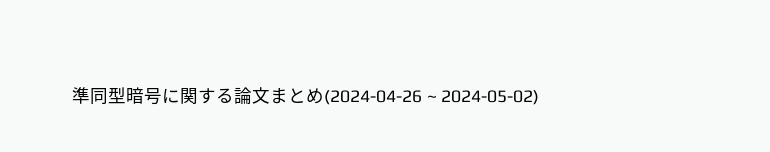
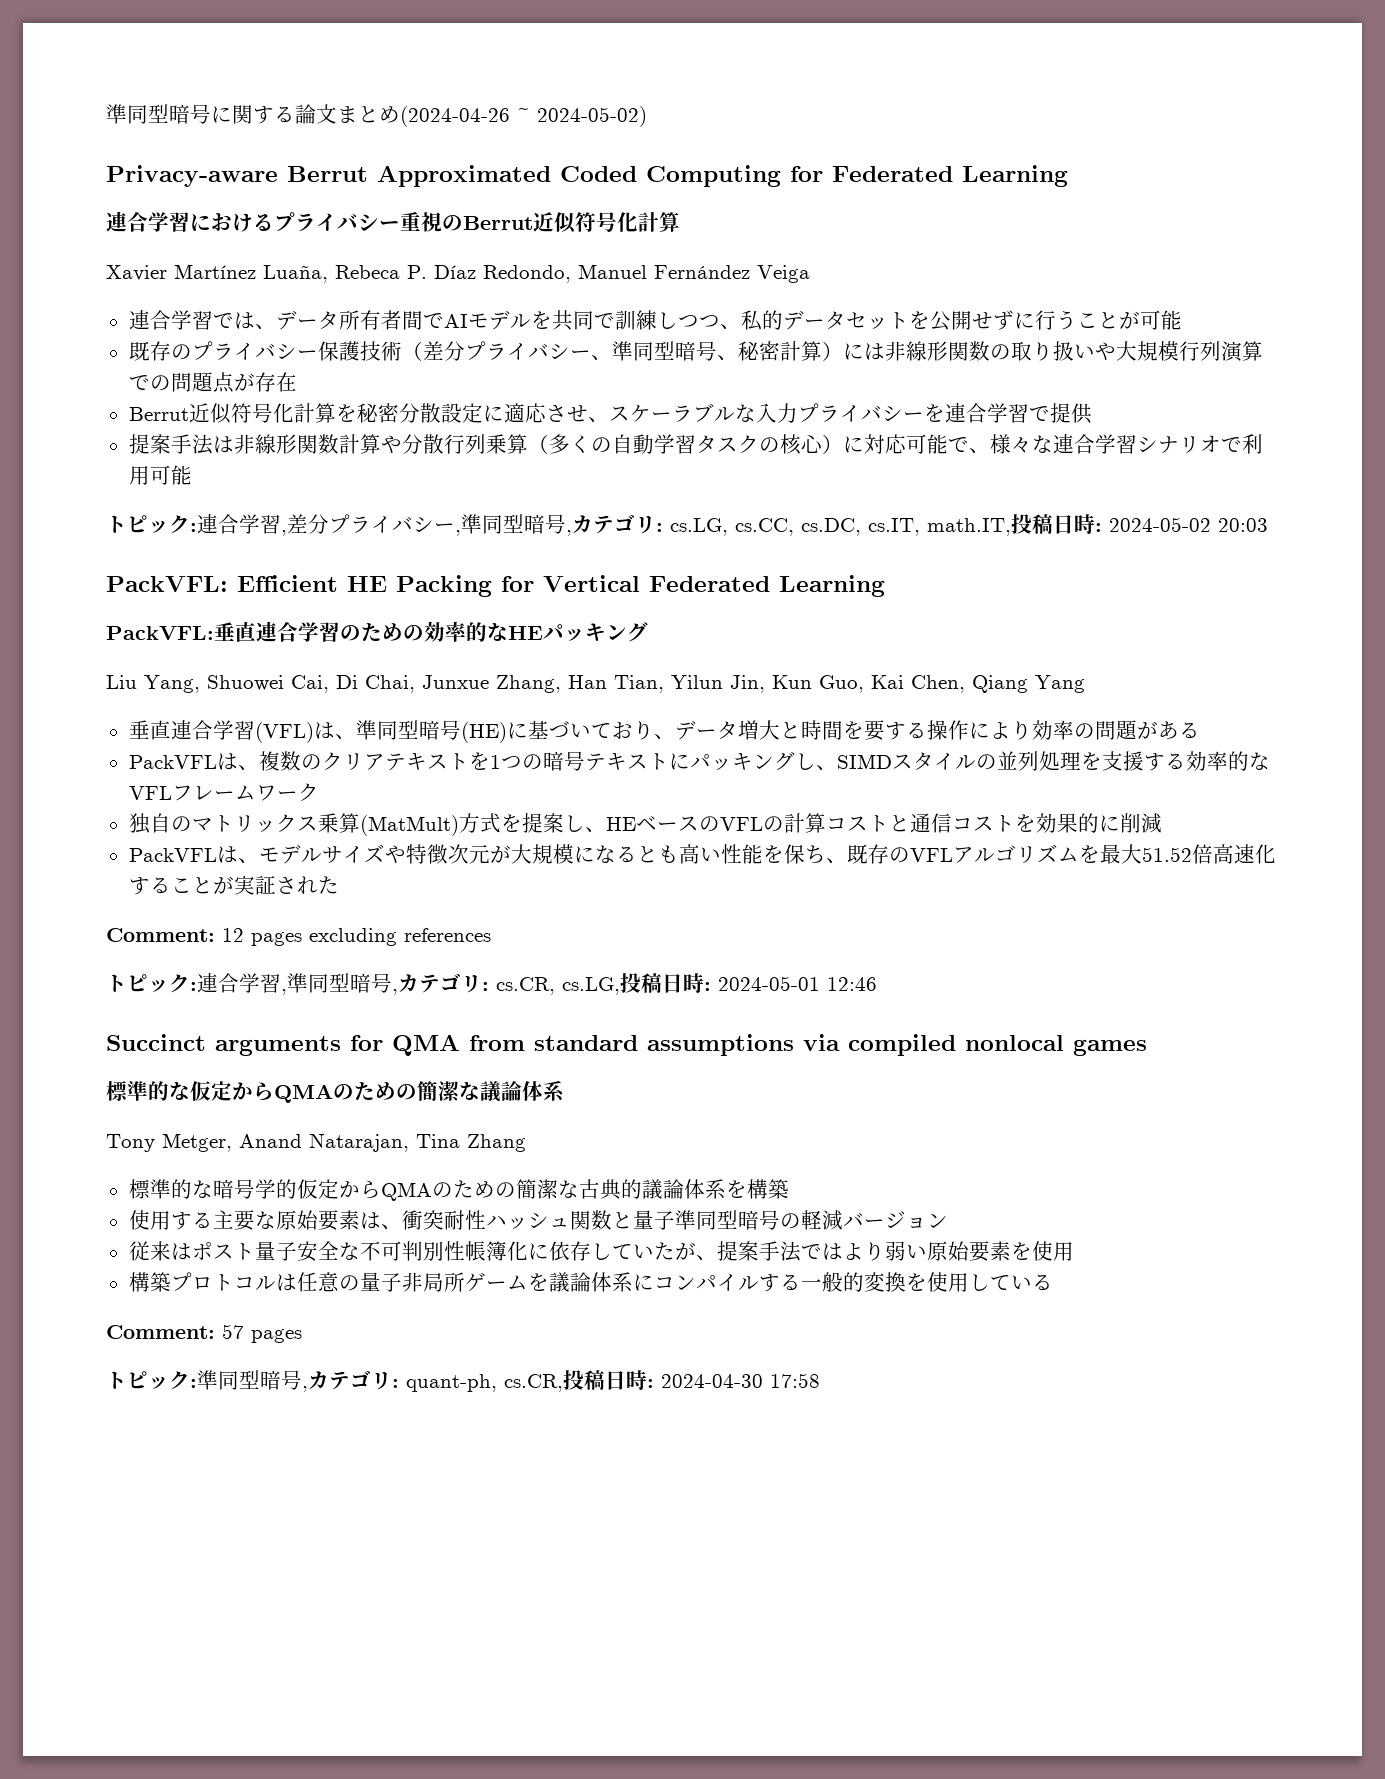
(540, 97) none -> [106,165,1068,187] [106,211,680,233] [106,264,810,283] [128,310,1182,331] [128,341,1263,362] [128,372,297,393] [128,403,1092,424] [128,434,1263,455] [128,465,192,485] [106,514,1268,536] [106,575,885,597] [106,621,648,642] [106,675,1085,693] [128,720,1200,743] [128,751,1270,771] [128,783,319,801] [128,813,1162,836] [128,844,1276,864] [128,875,339,895] [106,928,491,946] [106,973,877,995] [106,1034,1147,1056] [106,1080,564,1103] [106,1133,526,1152] [128,1179,789,1201] [128,1210,948,1231] [128,1241,1074,1262] [128,1272,1053,1292] [106,1324,302,1343] [106,1370,820,1392] // Privacy-aware Berrut Approximated Coded Computing for Federated Learning // 連合学習におけるプライバシー重視のBerrut近似符号化計算 // Xavier Martínez Luaña, Rebeca P. Díaz Redondo, Manuel Fernández Veiga // 連合学習では、データ所有者間でAIモデルを共同で訓練しつつ、私的データセットを公開せずに行うことが可能 // 既存のプライバシー保護技術（差分プライバシー、準同型暗号、秘密計算）には非線形関数の取り扱いや大規模行列演算での問題点が存在 // Berrut近似符号化計算を秘密分散設定に適応させ、スケーラブルな入力プライバシーを連合学習で提供 // 提案手法は非線形関数計算や分散行列乗算（多くの自動学習タスクの核心）に対応可能で、様々な連合学習シナリオで利用可能 // トピック:連合学習,差分プライバシー,準同型暗号,カテゴリ: cs.LG, cs.CC, cs.DC, cs.IT, math.IT,投稿日時: 2024-05-02 20:03 // PackVFL: Efficient HE Packing for Vertical Federated Learning // PackVFL:垂直連合学習のための効率的なHEパッキング // Liu Yang, Shuowei Cai, Di Chai, Junxue Zhang, Han Tian, Yilun Jin, Kun Guo, Kai Chen, Qiang Yang // 垂直連合学習(VFL)は、準同型暗号(HE)に基づいており、データ増大と時間を要する操作により効率の問題がある // PackVFLは、複数のクリアテキストを1つの暗号テキストにパッキングし、SIMDスタイルの並列処理を支援する効率的なVFLフレームワーク // 独自のマトリックス乗算(MatMult)方式を提案し、HEベースのVFLの計算コストと通信コストを効果的に削減 // PackVFLは、モデルサイズや特徴次元が大規模になるとも高い性能を保ち、既存のVFLアルゴリズムを最大51.52倍高速化することが実証された // Comment: 12 pages excluding references // トピック:連合学習,準同型暗号,カテゴリ: cs.CR, cs.LG,投稿日時: 2024-05-01 12:46 // Succinct arguments for QMA from standard assumptions via compiled nonlocal games // 標準的な仮定からQMAのための簡潔な議論体系 // Tony Metger, Anand Natarajan, Tina Zhang // 標準的な暗号学的仮定からQMAのための簡潔な古典的議論体系を構築 // 使用する主要な原始要素は、衝突耐性ハッシュ関数と量子準同型暗号の軽減バージョン // 従来はポスト量子安全な不可判別性帳簿化に依存していたが、提案手法ではより弱い原始要素を使用 // 構築プロトコルは任意の量子非局所ゲームを議論体系にコンパイルする一般的変換を使用している // Comment: 57 pages // トピック:準同型暗号,カテゴリ: quant-ph, cs.CR,投稿日時: 2024-04-30 17:58

